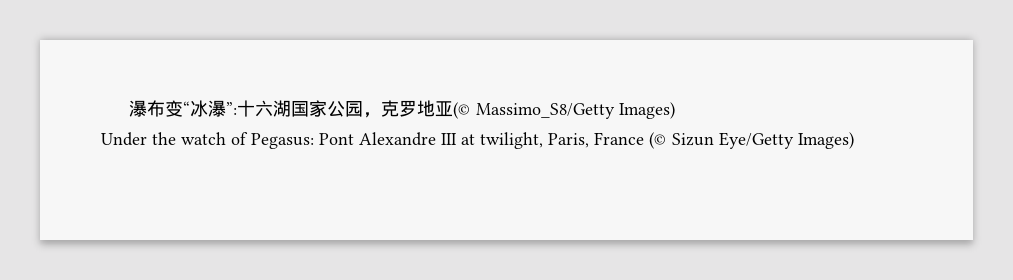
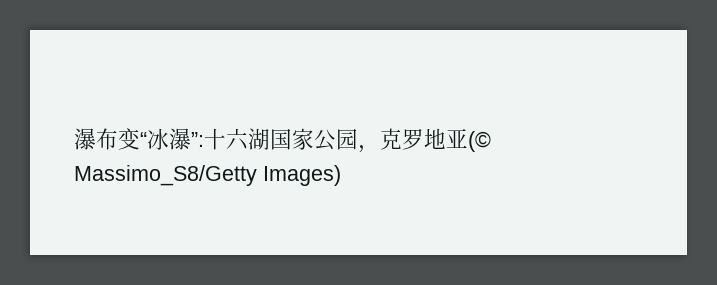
[101,132,854,149] // Under the watch of Pegasus: Pont Alexandre III at twilight, Paris, France (© Sizun Eye/Getty Images) -> (341, 175) none

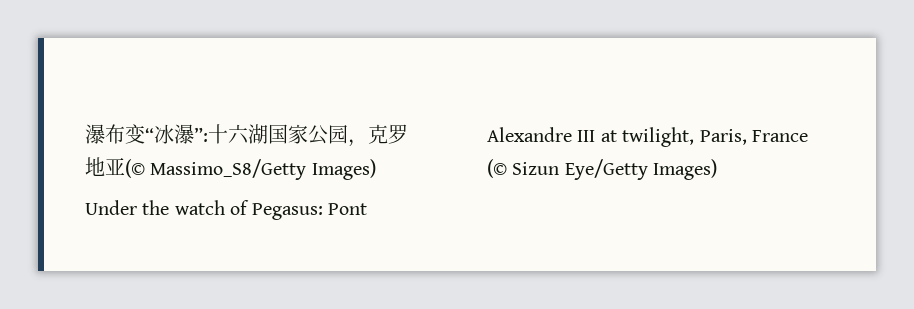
(341, 175) none -> [85,200,367,220] [487,127,808,147] [487,159,718,180] // Under the watch of Pegasus: Pont Alexandre III at twilight, Paris, France (© Sizun Eye/Getty Images)

